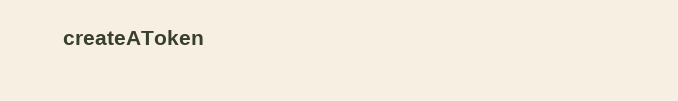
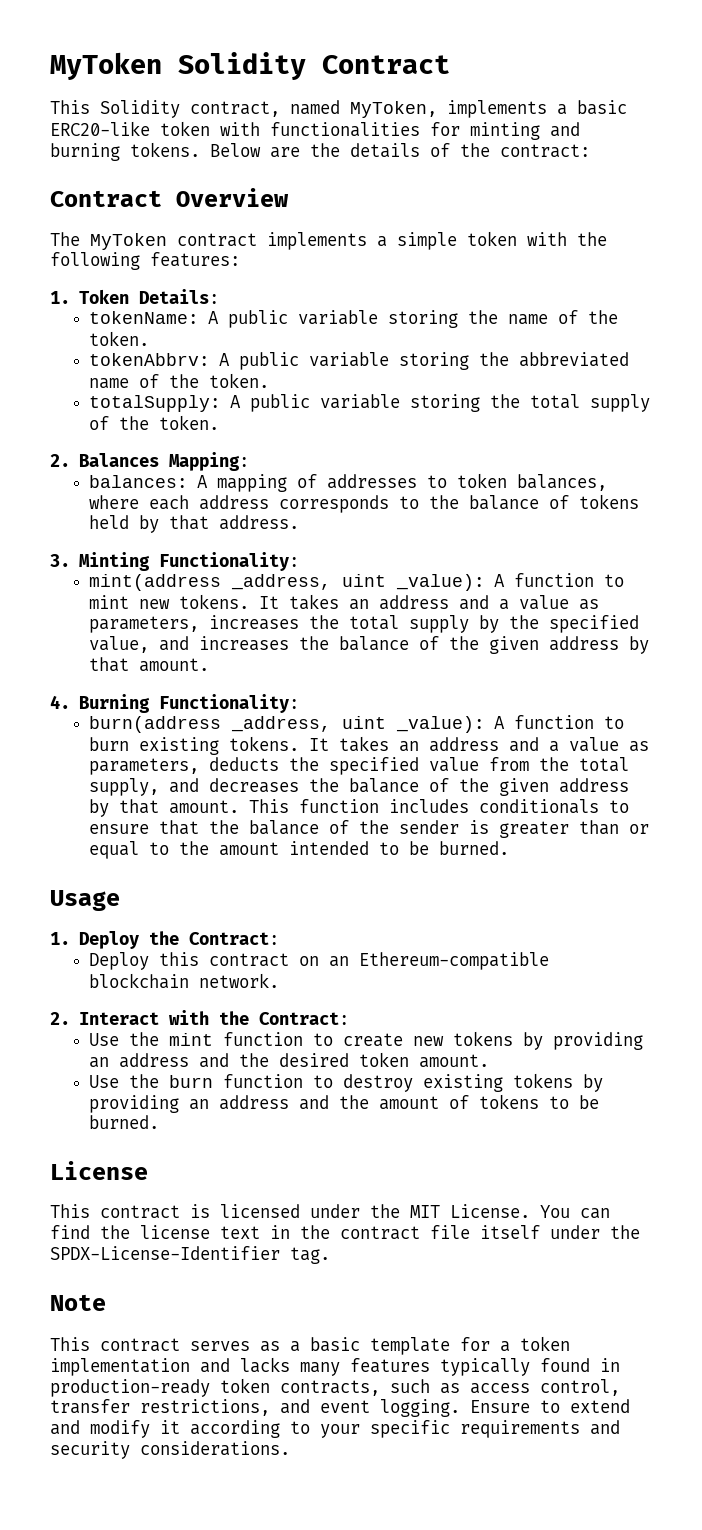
[63,30,204,45] createAToken -> [50,52,450,80] [50,100,627,118] [50,121,580,140] [50,142,590,161] [50,188,289,207] [50,231,607,250] [50,252,240,270] [50,289,219,304] [89,310,619,328] [89,331,150,346] [89,352,630,370] [89,373,270,389] [89,394,651,412] [89,415,220,430] [50,452,249,471] [89,473,608,492] [89,494,640,513] [89,515,300,533] [50,552,299,571] [89,573,625,591] [89,594,600,610] [89,615,640,633] [89,636,650,654] [89,657,210,672] [50,694,299,713] [89,715,625,733] [89,736,650,755] [89,757,630,775] [89,778,630,796] [89,799,630,817] [89,820,650,838] [89,841,510,859] [50,890,120,911] [50,931,279,949] [89,952,550,970] [89,973,280,989] [50,1010,349,1025] [89,1031,644,1050] [89,1052,490,1068] [89,1073,604,1092] [89,1094,600,1113] [89,1115,160,1129] [50,1161,148,1180] [50,1204,610,1219] [50,1225,640,1240] [50,1246,330,1264] [50,1294,106,1311] [50,1336,570,1355] [50,1357,620,1376] [50,1378,620,1397] [50,1399,630,1417] [50,1420,620,1438] [50,1441,290,1459] MyToken Solidity Contract // This Solidity contract, named MyToken, implements a basic ERC20-like token with functionalities for minting and burning tokens. Below are the details of the contract: // Contract Overview // The MyToken contract implements a simple token with the following features: // 1. Token Details: // tokenName: A public variable storing the name of the token. // tokenAbbrv: A public variable storing the abbreviated name of the token. // totalSupply: A public variable storing the total supply of the token. // 2. Balances Mapping: // balances: A mapping of addresses to token balances, where each address corresponds to the balance of tokens held by that address. // 3. Minting Functionality: // mint(address _address, uint _value): A function to mint new tokens. It takes an address and a value as parameters, increases the total supply by the specified value, and increases the balance of the given address by that amount. // 4. Burning Functionality: // burn(address _address, uint _value): A function to burn existing tokens. It takes an address and a value as parameters, deducts the specified value from the total supply, and decreases the balance of the given address by that amount. This function includes conditionals to ensure that the balance of the sender is greater than or equal to the amount intended to be burned. // Usage // 1. Deploy the Contract: // Deploy this contract on an Ethereum-compatible blockchain network. // 2. Interact with the Contract: // Use the mint function to create new tokens by providing an address and the desired token amount. // Use the burn function to destroy existing tokens by providing an address and the amount of tokens to be burned. // License // This contract is licensed under the MIT License. You can find the license text in the contract file itself under the SPDX-License-Identifier tag. // Note // This contract serves as a basic template for a token implementation and lacks many features typically found in production-ready token contracts, such as access control, transfer restrictions, and event logging. Ensure to extend and modify it according to your specific requirements and security considerations.

